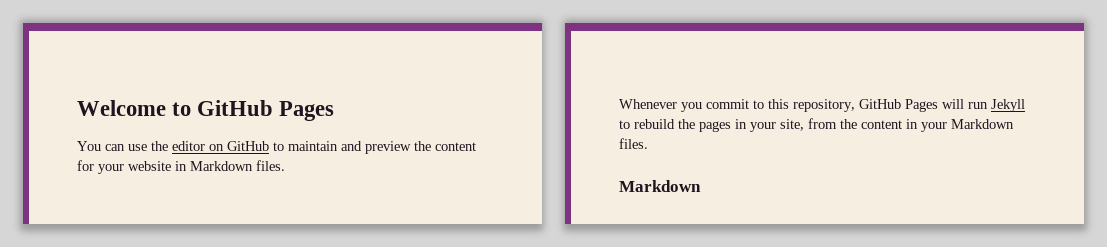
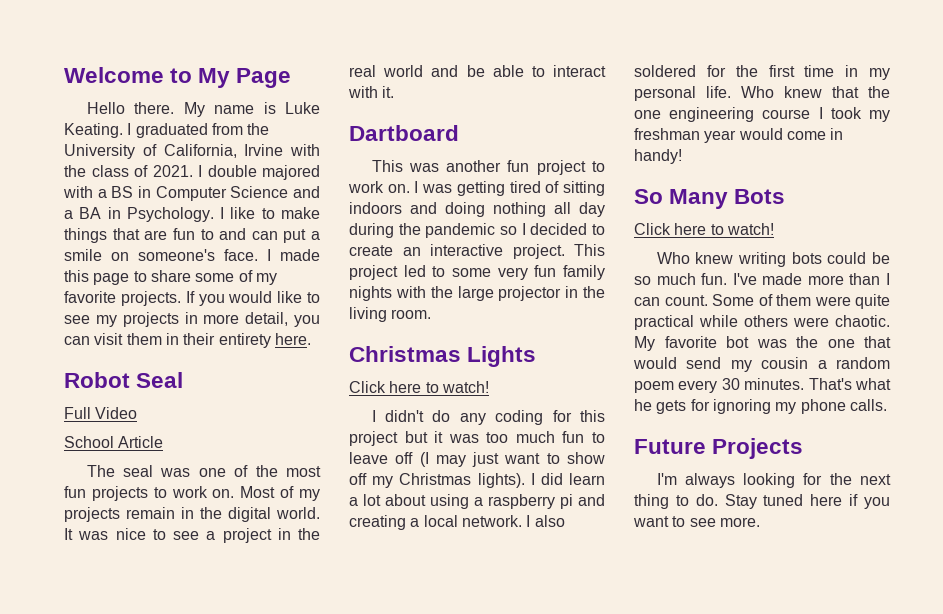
[197,100,335,121] [77,141,476,154] [77,160,285,174] [619,99,1025,112] [619,118,1014,132] [619,138,648,149] [619,180,701,192] GitHub Pages // You can use the editor on GitHub to maintain and preview the content for your website in Markdown files. // Whenever you commit to this repository, GitHub Pages will run Jekyll to rebuild the pages in your site, from the content in your Markdown files. // Markdown -> [198,68,292,88] [86,102,320,117] [64,123,270,138] [64,144,320,159] [64,165,320,180] [63,186,320,201] [64,207,320,222] [64,228,320,243] [64,249,320,261] [64,270,277,285] [64,291,321,306] [64,312,320,327] [64,333,311,348] [64,372,184,388] [64,407,138,419] [64,436,164,448] [86,465,321,477] [64,486,320,501] [64,507,320,522] [64,528,320,543] [349,65,606,77] [348,86,395,98] [349,125,459,141] [371,160,605,175] [348,181,605,196] [349,202,605,217] [349,223,605,238] [349,244,605,259] [349,265,605,280] [349,286,605,301] [349,307,432,322] [349,346,537,367] [349,381,489,393] [371,410,605,425] [349,431,605,446] [349,452,605,467] [349,473,605,488] [349,494,605,509] [349,515,565,530] [634,65,890,80] [634,86,890,101] [634,107,890,122] [634,128,844,143] [634,149,682,164] [634,189,786,209] [634,223,774,235] [656,252,890,267] [634,273,890,285] [634,294,890,309] [634,315,890,330] [634,336,891,351] [633,357,890,372] [634,378,891,393] [634,399,887,414] [634,438,804,459] [656,473,891,488] [634,494,890,509] [633,516,760,527] My Page // Hello there. My name is Luke Keating. I graduated from the University of California, Irvine with the class of 2021. I double majored with a BS in Computer Science and a BA in Psychology. I like to make things that are fun to and can put a smile on someone's face. I made this page to share some of my favorite projects. If you would like to see my projects in more detail, you can visit them in their entirety here. // Robot Seal // Full Video // School Article // The seal was one of the most fun projects to work on. Most of my projects remain in the digital world. It was nice to see a project in the real world and be able to interact with it. // Dartboard // This was another fun project to work on. I was getting tired of sitting indoors and doing nothing all day during the pandemic so I decided to create an interactive project. This project led to some very fun family nights with the large projector in the living room. // Christmas Lights // Click here to watch! // I didn't do any coding for this project but it was too much fun to leave off (I may just want to show off my Christmas lights). I did learn a lot about using a raspberry pi and creating a local network. I also soldered for the first time in my personal life. Who knew that the one engineering course I took my freshman year would come in handy! // So Many Bots // Click here to watch! // Who knew writing bots could be so much fun. I've made more than I can count. Some of them were quite practical while others were chaotic. My favorite bot was the one that would send my cousin a random poem every 30 minutes. That's what he gets for ignoring my phone calls. // Future Projects // I'm always looking for the next thing to do. Stay tuned here if you want to see more.

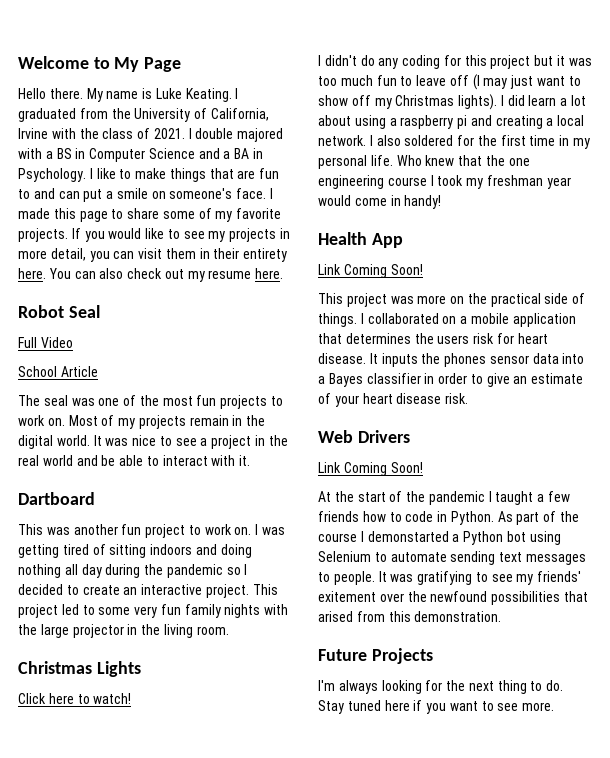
(311, 339) none -> [48,268,284,282] You can also check out my resume here.
[634,189,786,209] [634,223,774,235] [656,252,890,267] [634,273,890,285] [634,294,890,309] [634,315,890,330] [634,336,891,351] [633,357,890,372] [634,378,891,393] [634,399,887,414] So Many Bots // Click here to watch! // Who knew writing bots could be so much fun. I've made more than I can count. Some of them were quite practical while others were chaotic. My favorite bot was the one that would send my cousin a random poem every 30 minutes. That's what he gets for ignoring my phone calls. -> [318,232,403,248] [318,264,423,278] [318,293,586,307] [318,313,576,327] [318,333,548,344] [318,353,585,367] [318,373,584,387] [318,393,469,407] [318,430,410,443] [318,462,423,476] [318,491,571,505] [318,511,580,525] [318,531,561,545] [318,551,586,565] [318,571,582,585] [318,591,588,605] [318,611,502,622] Health App // Link Coming Soon! // This project was more on the practical side of things. I collaborated on a mobile application that determines the users risk for heart disease. It inputs the phones sensor data into a Bayes classifier in order to give an estimate of your heart disease risk. // Web Drivers // Link Coming Soon! // At the start of the pandemic I taught a few friends how to code in Python. As part of the course I demonstarted a Python bot using Selenium to automate sending text messages to people. It was gratifying to see my friends' exitement over the newfound possibilities that arised from this demonstration.

